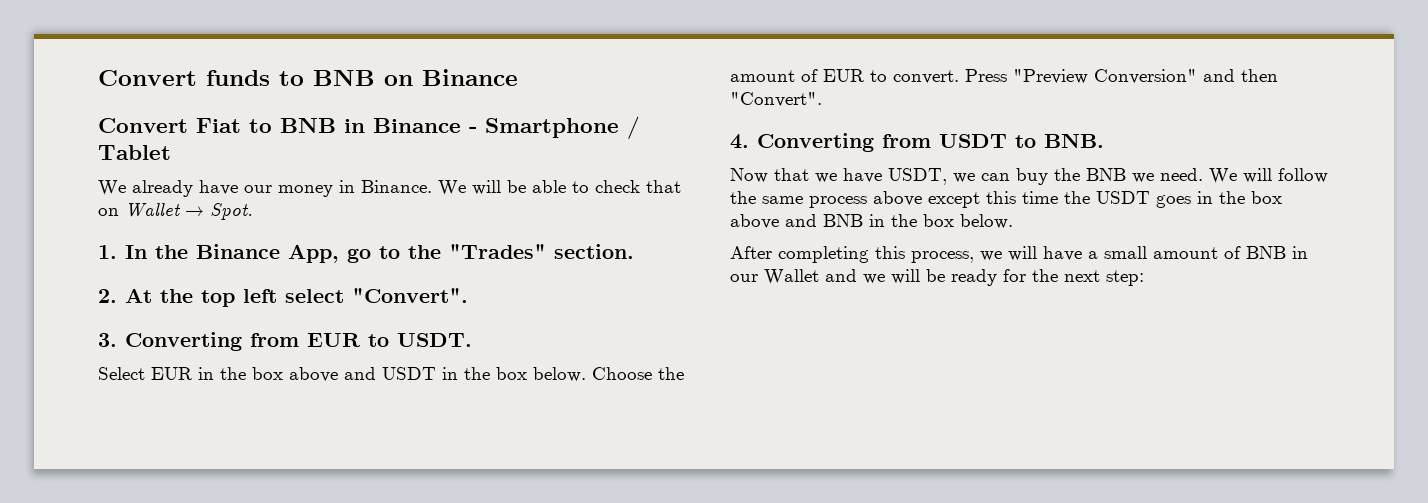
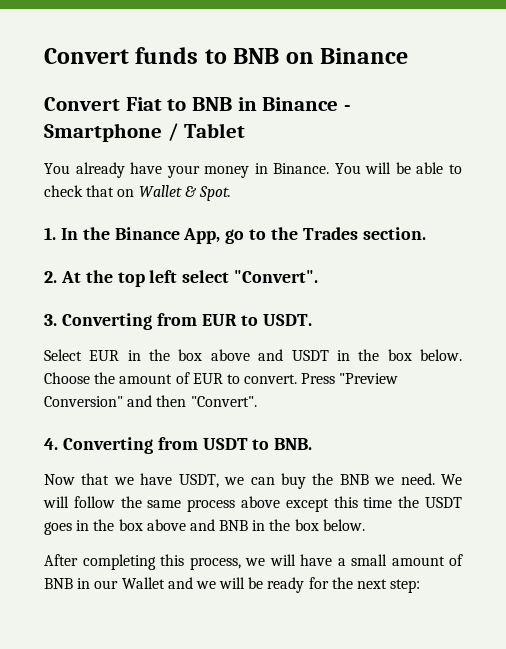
[98,180,126,196] We -> [44,163,70,174] You
[244,185,272,193] our -> [166,165,200,178] your
[438,180,466,196] We -> [334,163,361,174] You
[185,206,204,216] → -> [184,186,197,197] &
[449,244,546,259] "Trades" -> [302,227,358,240] Trades

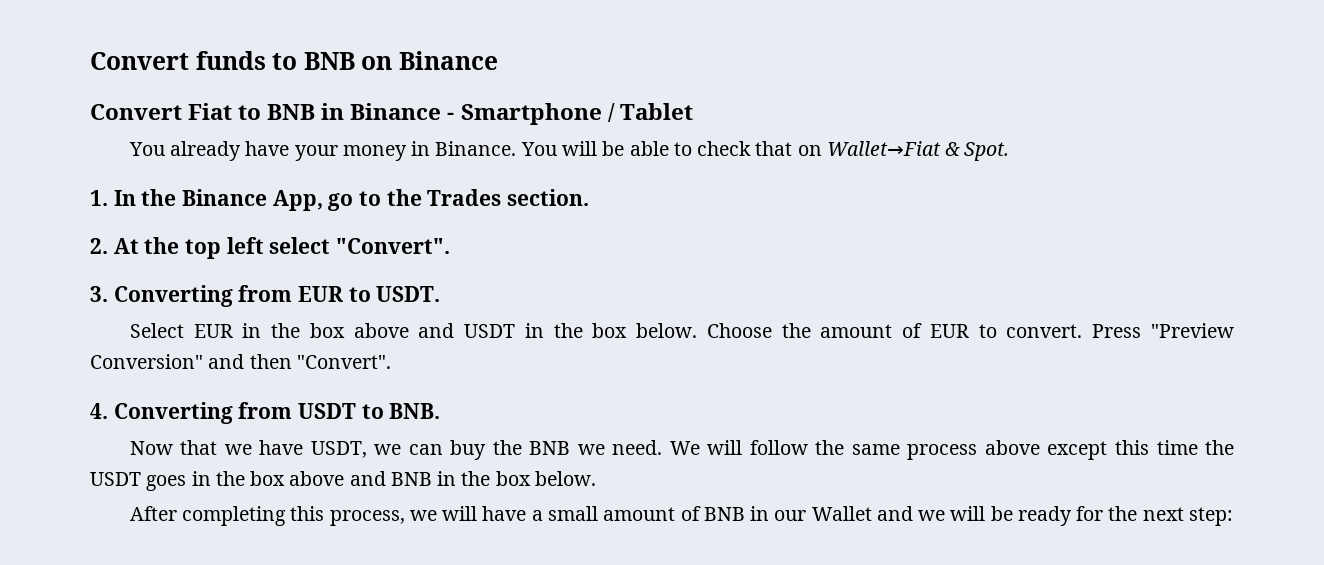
[138,185,182,197] Wallet -> [826,141,941,156] Wallet→Fiat

